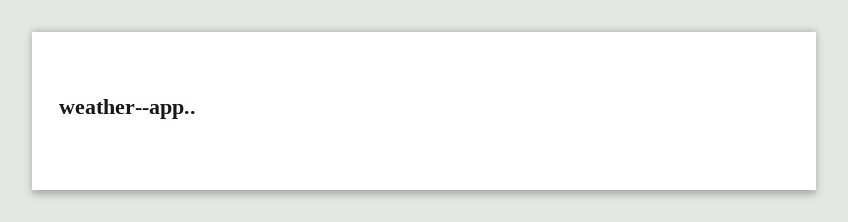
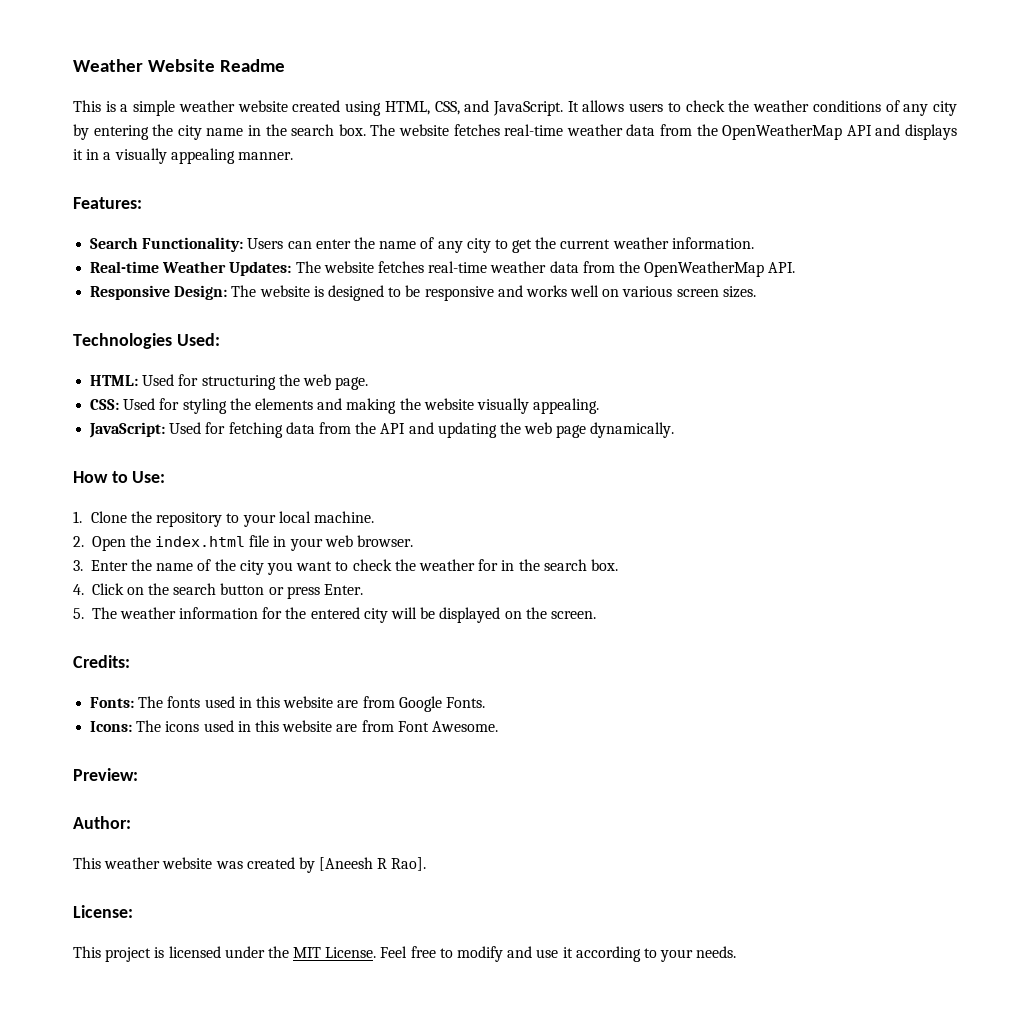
[59,99,196,119] weather--app.. -> [73,59,286,72] [73,100,958,116] [73,124,958,140] [73,148,293,164] [73,197,142,209] [90,237,754,253] [90,261,796,277] [90,285,756,301] [73,333,220,349] [90,374,369,390] [90,398,600,414] [89,422,675,438] [73,471,166,483] [73,511,375,527] [73,535,414,551] [73,559,618,575] [73,583,364,599] [73,607,596,623] [73,655,130,668] [90,696,485,712] [90,720,498,732] [73,768,138,781] [73,816,131,829] [73,857,427,873] [73,905,133,918] [73,946,737,962] Weather Website Readme // This is a simple weather website created using HTML, CSS, and JavaScript. It allows users to check the weather conditions of any city by entering the city name in the search box. The website fetches real-time weather data from the OpenWeatherMap API and displays it in a visually appealing manner. // Features: // Search Functionality: Users can enter the name of any city to get the current weather information. // Real-time Weather Updates: The website fetches real-time weather data from the OpenWeatherMap API. // Responsive Design: The website is designed to be responsive and works well on various screen sizes. // Technologies Used: // HTML: Used for structuring the web page. // CSS: Used for styling the elements and making the website visually appealing. // JavaScript: Used for fetching data from the API and updating the web page dynamically. // How to Use: // 1. Clone the repository to your local machine. // 2. Open the index.html file in your web browser. // 3. Enter the name of the city you want to check the weather for in the search box. // 4. Click on the search button or press Enter. // 5. The weather information for the entered city will be displayed on the screen. // Credits: // Fonts: The fonts used in this website are from Google Fonts. // Icons: The icons used in this website are from Font Awesome. // Preview: // Author: // This weather website was created by [Aneesh R Rao]. // License: // This project is licensed under the MIT License. Feel free to modify and use it according to your needs.

